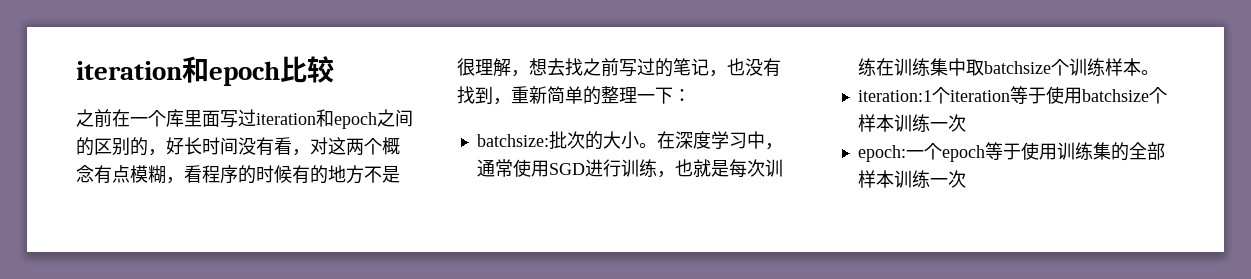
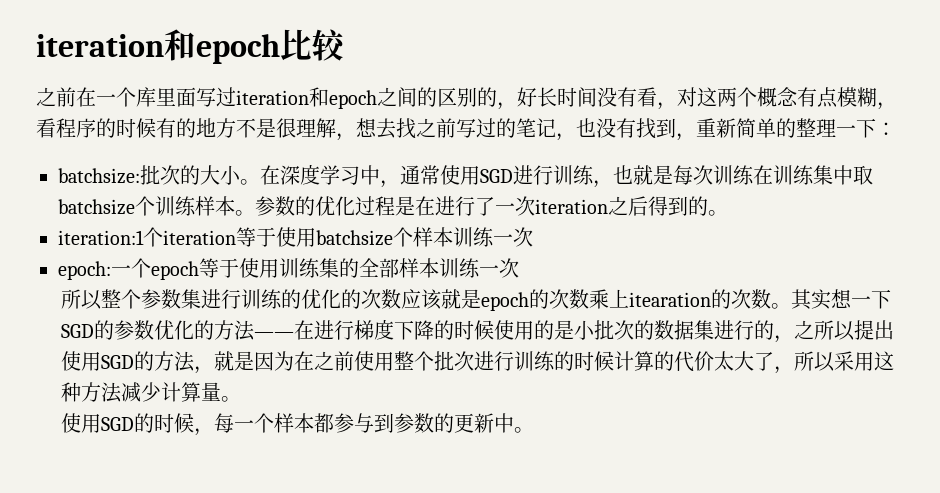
(1159, 72) none -> [255,196,728,216] 参数的优化过程是在进行了一次iteration之后得到的。
(966, 179) none -> [60,289,891,311] [60,319,894,343] [60,351,894,374] [60,382,241,403] [60,413,534,436] // 所以整个参数集进行训练的优化的次数应该就是epoch的次数乘上itearation的次数。其实想一下SGD的参数优化的方法——在进行梯度下降的时候使用的是小批次的数据集进行的，之所以提出使用SGD的方法，就是因为在之前使用整个批次进行训练的时候计算的代价太大了，所以采用这种方法减少计算量。 // 使用SGD的时候，每一个样本都参与到参数的更新中。

